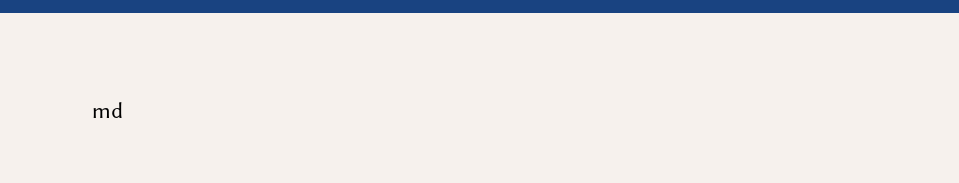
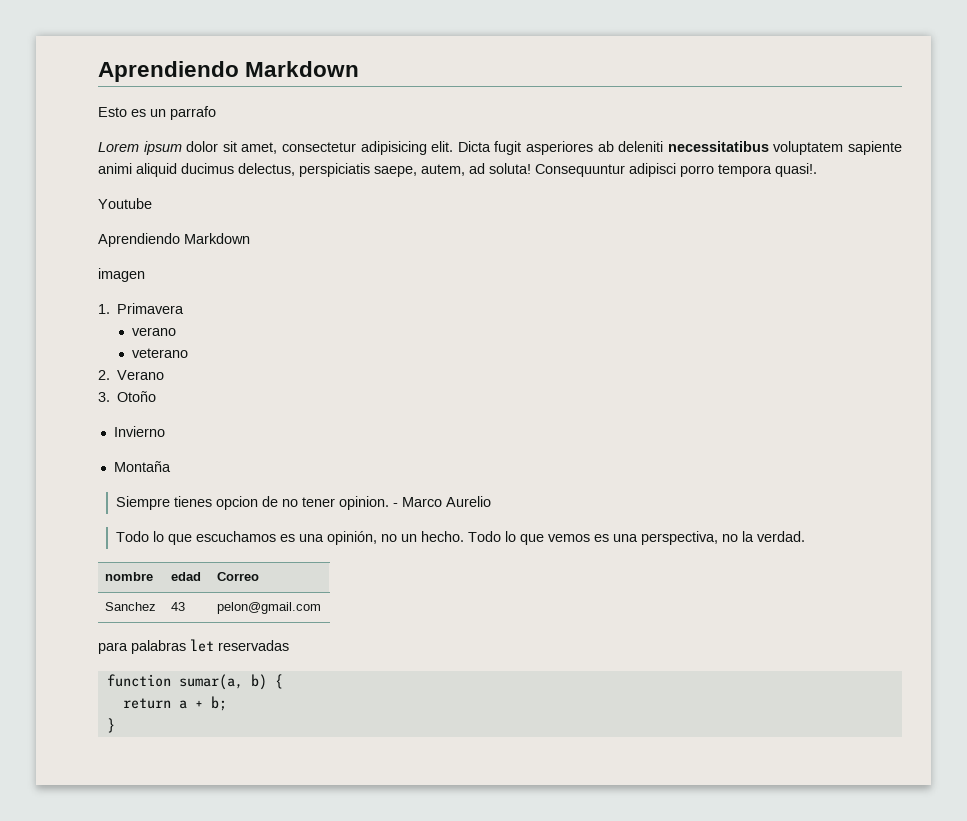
[92,102,123,118] md -> [98,61,360,82] [98,106,216,120] [98,141,903,155] [98,163,817,177] [98,198,152,209] [98,233,250,247] [98,268,145,282] [98,303,185,314] [131,327,176,336] [131,348,188,358] [98,370,165,380] [98,391,157,402] [113,426,165,437] [113,461,171,472] [115,496,491,510] [115,531,805,545] [105,572,154,581] [171,572,202,581] [217,572,260,581] [105,602,157,611] [171,602,186,611] [217,602,322,614] [98,639,289,654] [106,674,283,690] [122,696,227,711] [106,718,115,733] Aprendiendo Markdown // Esto es un parrafo // Lorem ipsum dolor sit amet, consectetur adipisicing elit. Dicta fugit asperiores ab deleniti necessitatibus voluptatem sapiente animi aliquid ducimus delectus, perspiciatis saepe, autem, ad soluta! Consequuntur adipisci porro tempora quasi!. // Youtube // Aprendiendo Markdown // imagen // 1. Primavera // verano // veterano // 2. Verano // 3. Otoño // Invierno // Montaña // Siempre tienes opcion de no tener opinion. - Marco Aurelio // Todo lo que escuchamos es una opinión, no un hecho. Todo lo que vemos es una perspectiva, no la verdad. // nombre | edad | Correo // Sanchez | 43 | pelon@gmail.com // para palabras let reservadas // function sumar(a, b) { // return a + b; // }

